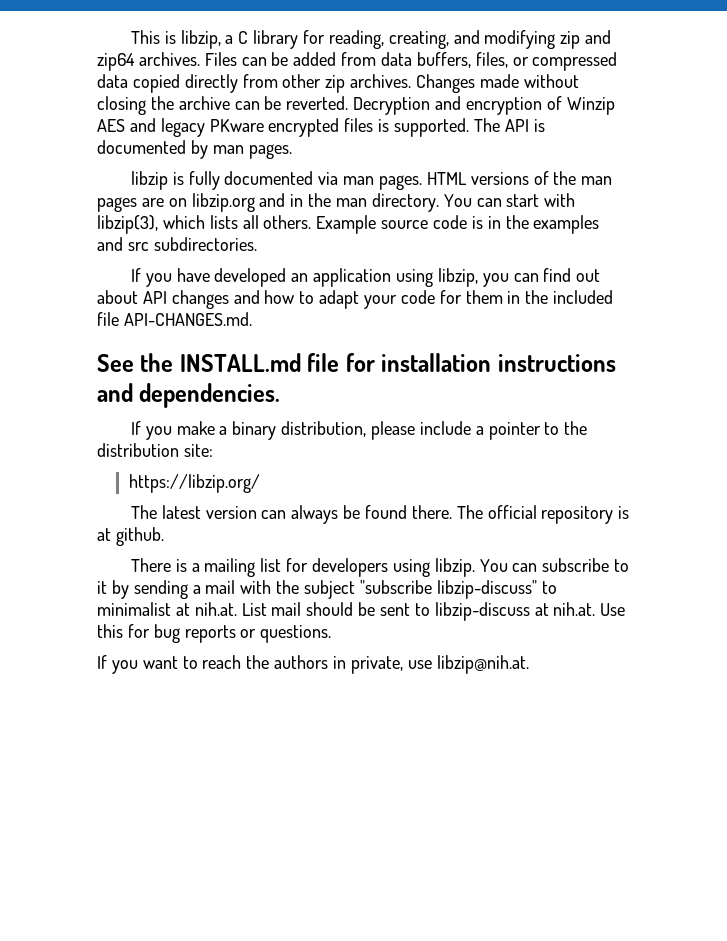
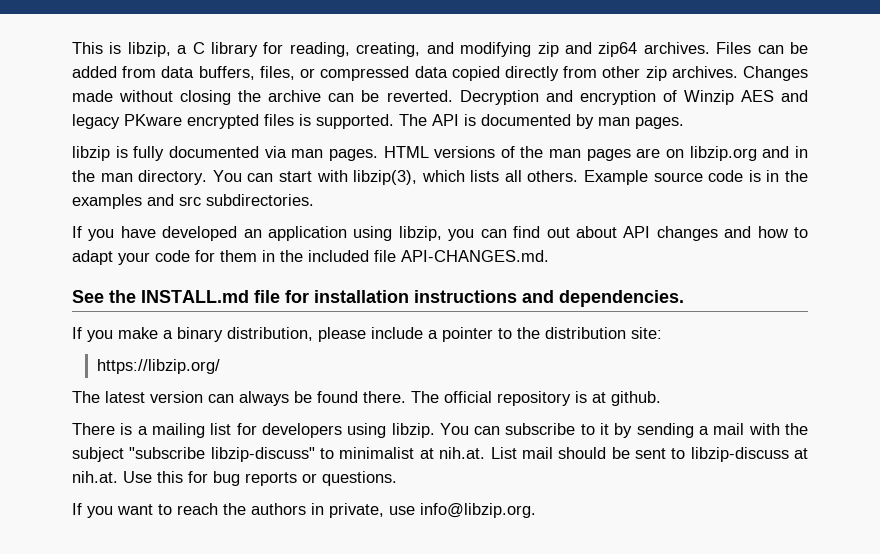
[436,655,529,674] libzip@nih.at. -> [420,503,536,518] info@libzip.org.

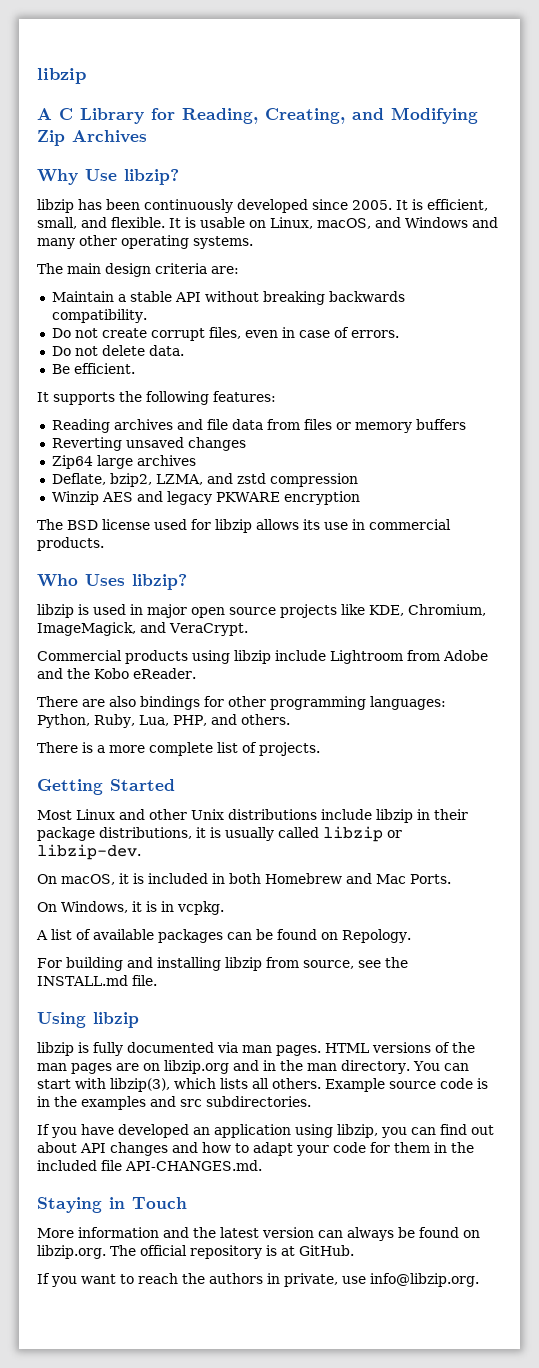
[72,42,808,57] [72,66,808,81] [72,90,808,105] [72,114,684,129] This is libzip, a C library for reading, creating, and modifying zip and zip64 archives. Files can be added from data buffers, files, or compressed data copied directly from other zip archives. Changes made without closing the archive can be reverted. Decryption and encryption of Winzip AES and legacy PKware encrypted files is supported. The API is documented by man pages. -> [37,68,86,84] [37,107,478,124] [37,130,147,146] [37,169,179,185] [37,199,488,213] [37,217,498,229] [37,235,253,249] [37,263,239,277] [51,291,405,305] [51,309,147,323] [51,327,399,341] [51,345,184,356] [51,363,135,374] [37,391,276,405] [51,419,466,433] [51,437,246,451] [51,455,196,469] [51,473,358,487] [51,491,360,505] [37,519,451,533] [37,537,104,551] [37,574,187,590] [37,604,486,618] [37,622,248,636] [37,650,488,664] [37,668,196,679] [37,696,446,710] [37,714,290,728] [37,742,320,756] [37,779,175,795] [37,809,468,823] [37,826,402,842] [37,844,141,860] [37,873,451,885] [37,901,224,915] [36,929,411,943] [37,957,408,971] [37,975,157,986] [37,1012,139,1028] libzip // A C Library for Reading, Creating, and Modifying Zip Archives // Why Use libzip? // libzip has been continuously developed since 2005. It is efficient, small, and flexible. It is usable on Linux, macOS, and Windows and many other operating systems. // The main design criteria are: // Maintain a stable API without breaking backwards compatibility. // Do not create corrupt files, even in case of errors. // Do not delete data. // Be efficient. // It supports the following features: // Reading archives and file data from files or memory buffers // Reverting unsaved changes // Zip64 large archives // Deflate, bzip2, LZMA, and zstd compression // Winzip AES and legacy PKWARE encryption // The BSD license used for libzip allows its use in commercial products. // Who Uses libzip? // libzip is used in major open source projects like KDE, Chromium, ImageMagick, and VeraCrypt. // Commercial products using libzip include Lightroom from Adobe and the Kobo eReader. // There are also bindings for other programming languages: Python, Ruby, Lua, PHP, and others. // There is a more complete list of projects. // Getting Started // Most Linux and other Unix distributions include libzip in their package distributions, it is usually called libzip or libzip-dev. // On macOS, it is included in both Homebrew and Mac Ports. // On Windows, it is in vcpkg. // A list of available packages can be found on Repology. // For building and installing libzip from source, see the INSTALL.md file. // Using libzip
[72,290,684,307] [72,327,662,342] [96,359,220,374] [72,391,100,403] See the INSTALL.md file for installation instructions and dependencies. // If you make a binary distribution, please include a pointer to the distribution site: // https://libzip.org/ // The -> [37,1197,187,1213] [37,1227,216,1238] Staying in Touch // More information and the
[363,391,406,403] there. -> [463,1230,480,1238] [37,1245,106,1259] on libzip.org.
[611,391,661,406] [72,423,808,438] [72,447,808,462] [72,471,397,486] github. // There is a mailing list for developers using libzip. You can subscribe to it by sending a mail with the subject "subscribe libzip-discuss" to minimalist at nih.at. List mail should be sent to libzip-discuss at nih.at. Use this for bug reports or questions. -> [299,1245,354,1256] GitHub.

